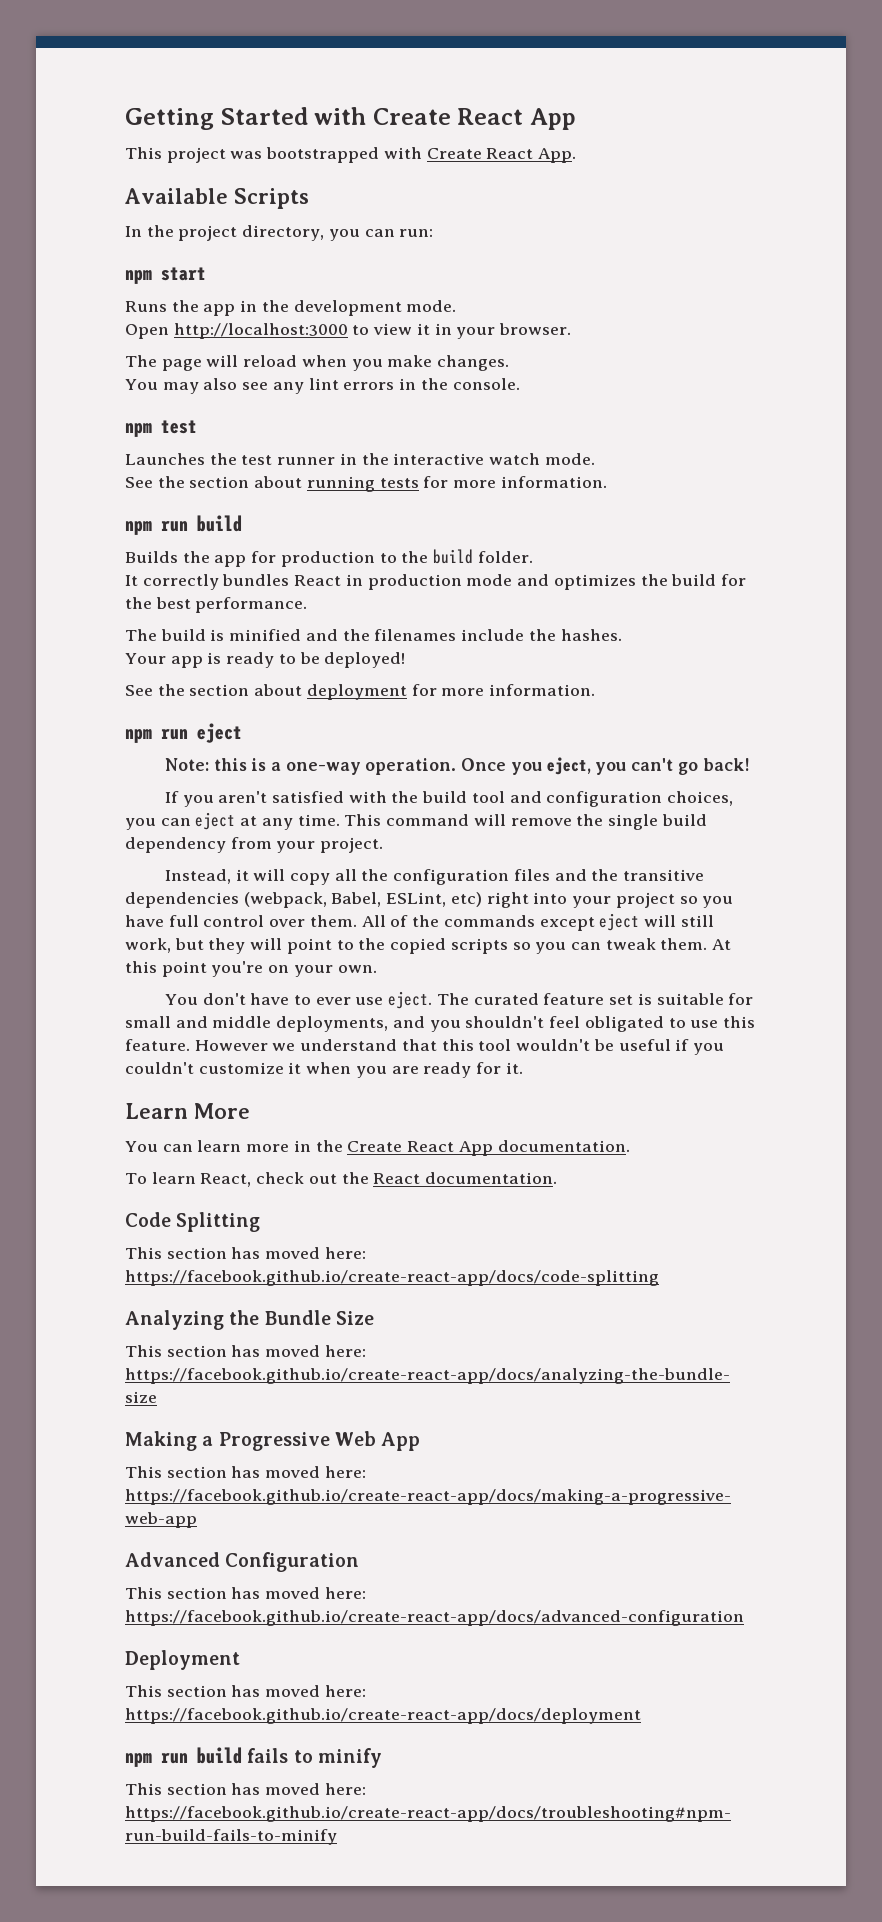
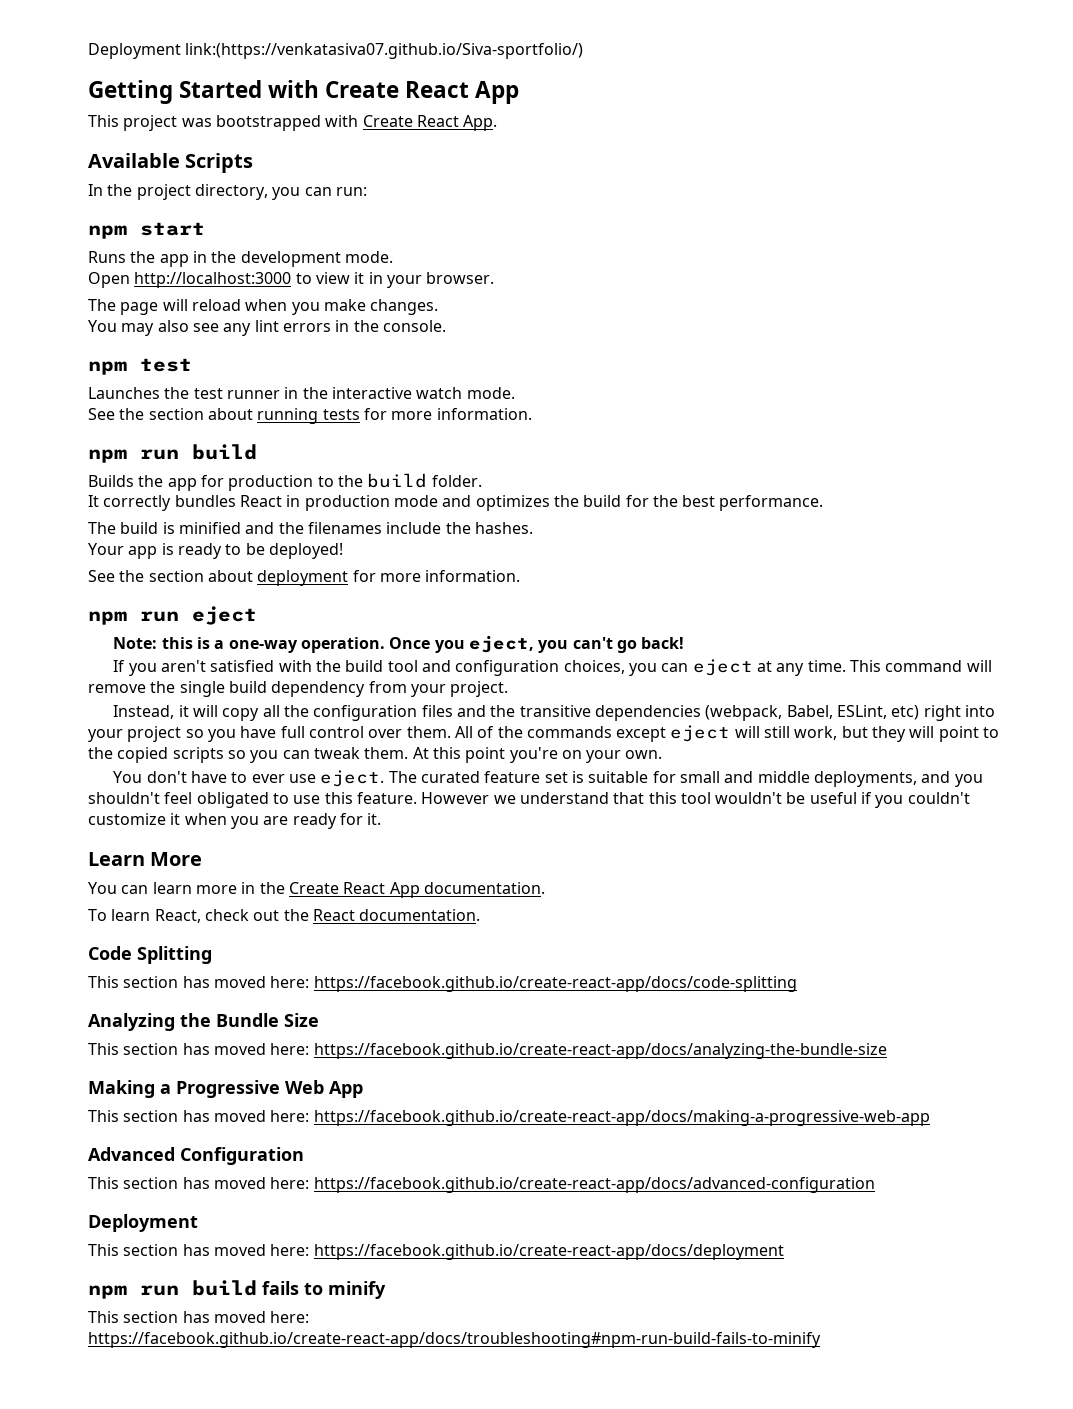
(125, 119) none -> [88,43,584,59] Deployment link:(https://venkatasiva07.github.io/Siva-sportfolio/) //

